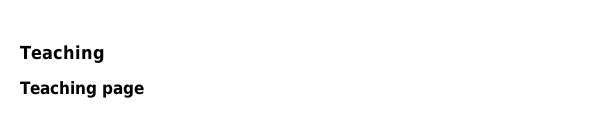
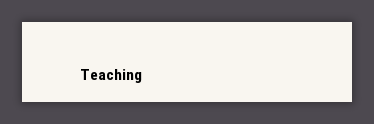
[20,45,105,63] [20,81,144,98] Teaching // Teaching page -> [80,69,142,83] Teaching

